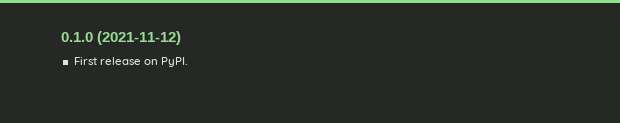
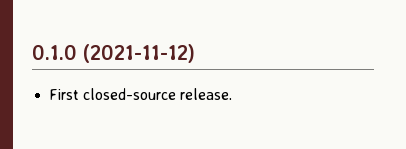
[99,57,188,67] release on PyPI. -> [83,88,233,100] closed-source release.

